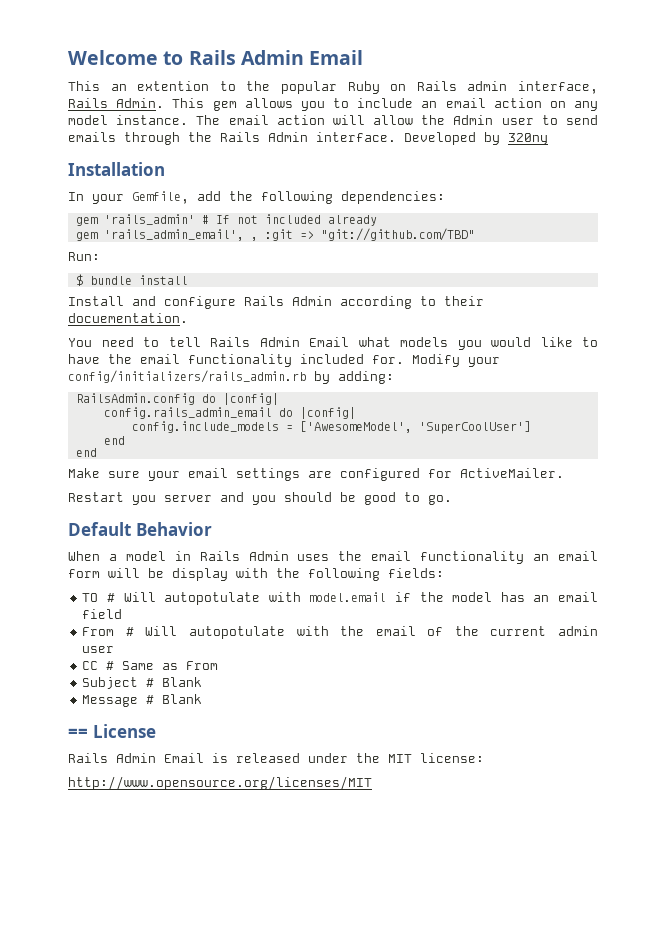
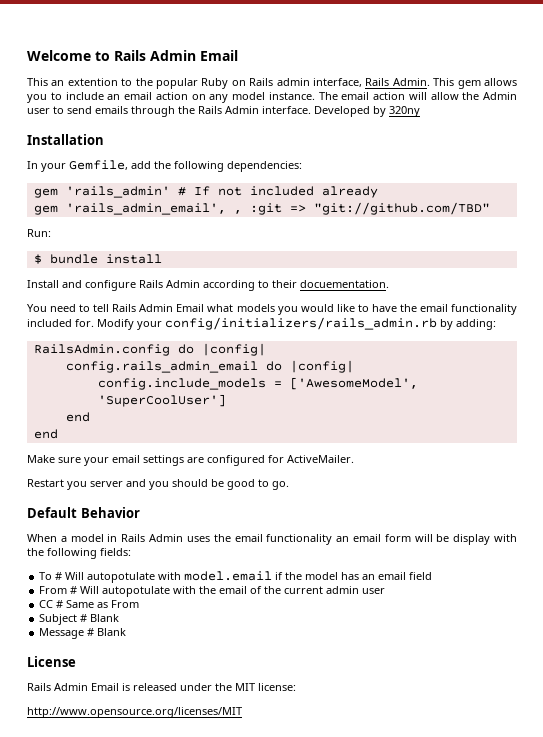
[82,593,99,602] TO -> [39,572,53,580] To
[68,728,88,738] == -> (127, 632) none

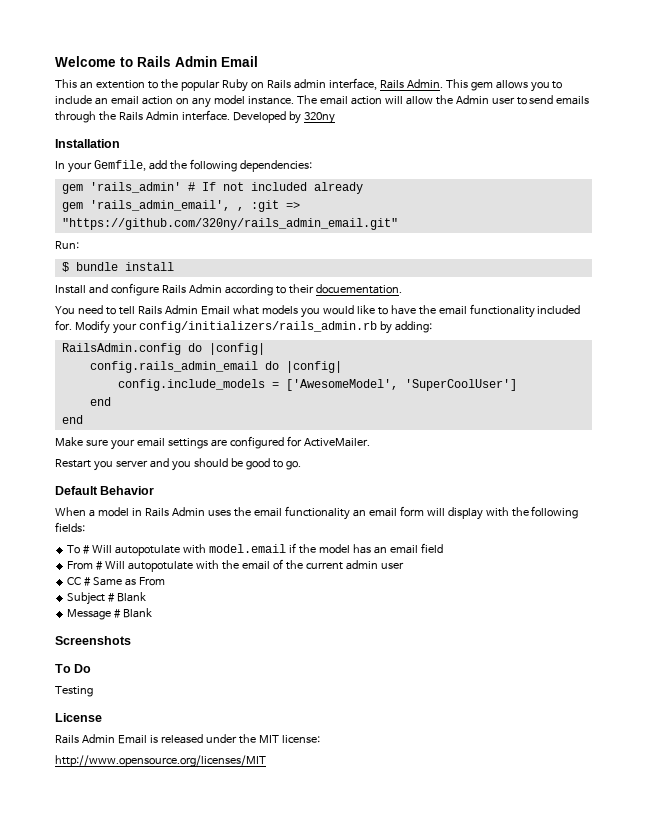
[313,202,490,215] "git://github.com/TBD" -> [61,218,398,230] "https://github.com/320ny/rails_admin_email.git"
[436,534,450,542] be -> (445, 512) none
(127, 632) none -> [55,636,131,645] [55,664,92,673] [55,686,93,697] // Screenshots // To Do // Testing

